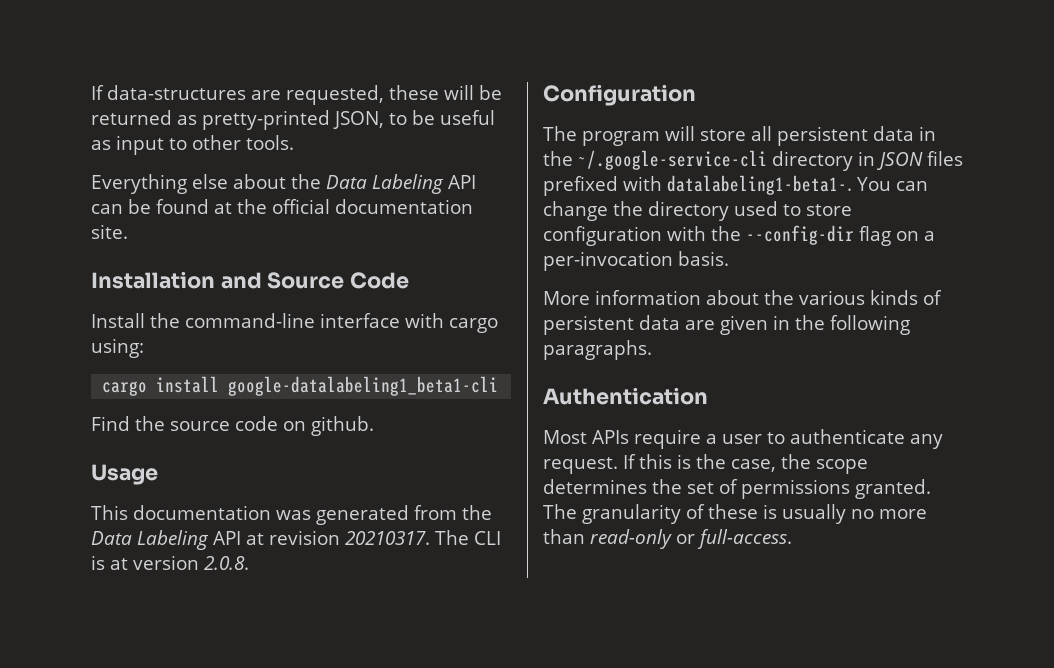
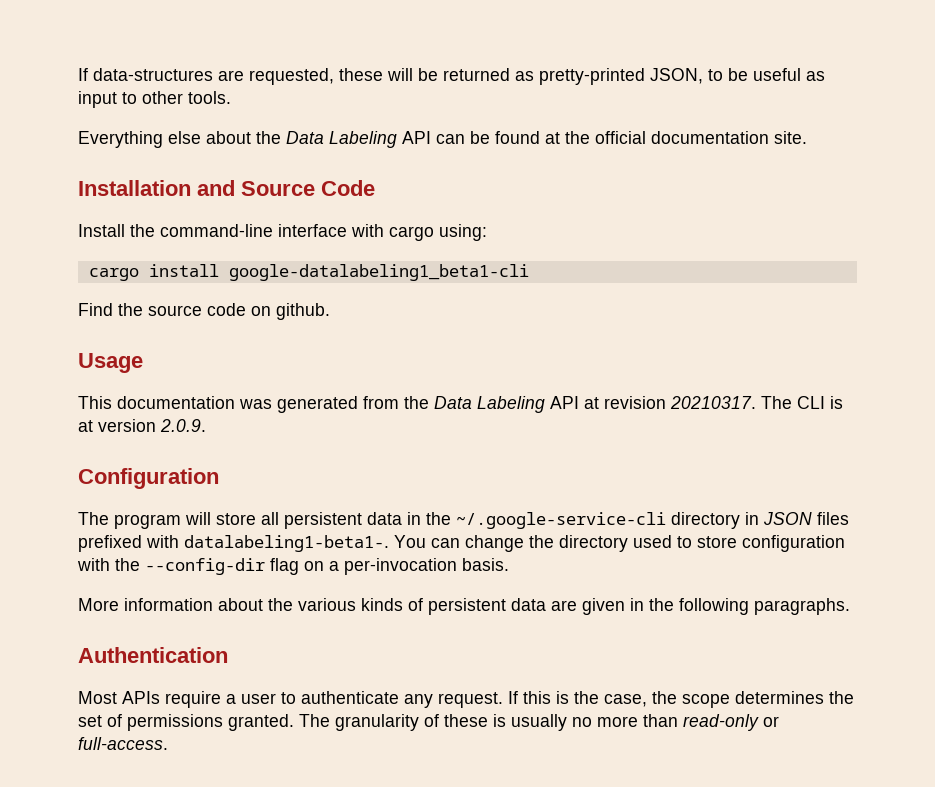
[204,556,249,570] 2.0.8. -> [160,419,206,432] 2.0.9.

